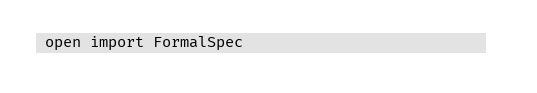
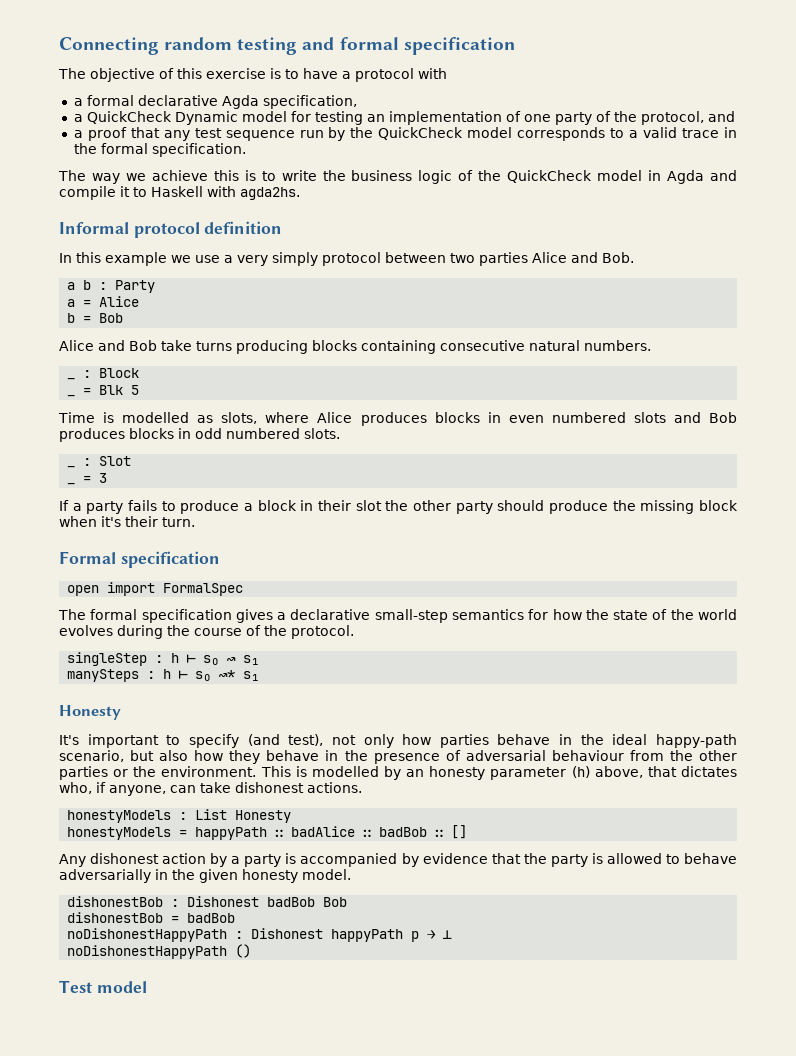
[45,36,243,51] open import FormalSpec -> [59,37,515,55] [58,68,447,82] [73,95,357,109] [73,111,735,125] [73,127,737,141] [73,143,246,157] [58,170,738,184] [59,186,300,200] [59,221,283,238] [59,252,634,266] [67,280,156,293] [67,296,140,307] [67,313,124,323] [59,340,651,354] [67,378,76,380] [83,368,140,378] [67,395,76,397] [83,385,140,395] [58,412,737,426] [59,428,340,442] [67,466,76,468] [83,456,132,466] [67,483,76,485] [83,473,108,483] [59,500,738,514] [59,516,195,527] [59,551,220,568] [67,582,244,596] [58,609,738,623] [59,625,354,639] [67,652,260,666] [67,669,260,682] [59,705,121,720] [59,734,737,748] [59,750,737,764] [59,766,737,780] [59,782,362,796] [67,809,292,823] [67,825,468,840] [59,853,737,867] [59,869,351,883] [67,896,348,907] [67,912,236,923] [67,928,453,942] [67,944,252,959] [59,980,147,993] Connecting random testing and formal specification // The objective of this exercise is to have a protocol with // a formal declarative Agda specification, // a QuickCheck Dynamic model for testing an implementation of one party of the protocol, and // a proof that any test sequence run by the QuickCheck model corresponds to a valid trace in the formal specification. // The way we achieve this is to write the business logic of the QuickCheck model in Agda and compile it to Haskell with agda2hs. // Informal protocol definition // In this example we use a very simply protocol between two parties Alice and Bob. // a b : Party // a = Alice // b = Bob // Alice and Bob take turns producing blocks containing consecutive natural numbers. // _ : Block // _ = Blk 5 // Time is modelled as slots, where Alice produces blocks in even numbered slots and Bob produces blocks in odd numbered slots. // _ : Slot // _ = 3 // If a party fails to produce a block in their slot the other party should produce the missing block when it's their turn. // Formal specification // open import FormalSpec // The formal specification gives a declarative small-step semantics for how the state of the world evolves during the course of the protocol. // singleStep : h ⊢ s₀ ↝ s₁ // manySteps : h ⊢ s₀ ↝* s₁ // Honesty // It's important to specify (and test), not only how parties behave in the ideal happy-path scenario, but also how they behave in the presence of adversarial behaviour from the other parties or the environment. This is modelled by an honesty parameter (h) above, that dictates who, if anyone, can take dishonest actions. // honestyModels : List Honesty // honestyModels = happyPath ∷ badAlice ∷ badBob ∷ [] // Any dishonest action by a party is accompanied by evidence that the party is allowed to behave adversarially in the given honesty model. // dishonestBob : Dishonest badBob Bob // dishonestBob = badBob // noDishonestHappyPath : Dishonest happyPath p → ⊥ // noDishonestHappyPath () // Test model

